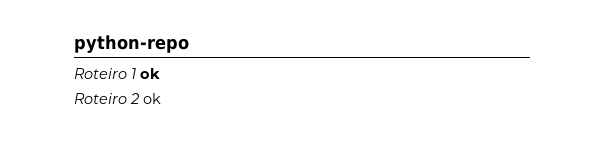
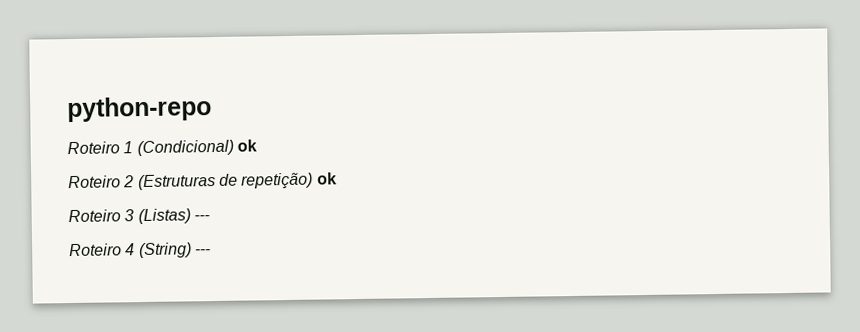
(136, 73) none -> [136,139,234,157] (Condicional)
[143,93,161,104] ok -> [137,172,337,191] [68,208,210,225] [69,242,211,259] (Estruturas de repetição) ok // Roteiro 3 (Listas) --- // Roteiro 4 (String) ---

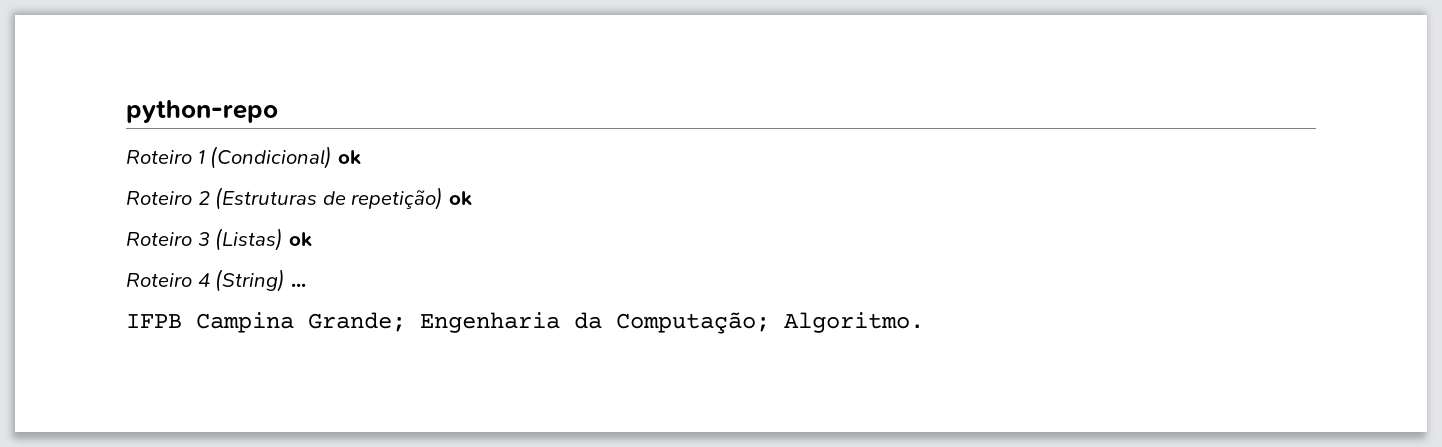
[193,215,210,221] --- -> [288,232,312,247] ok
[194,249,211,255] --- -> [290,283,306,287] [126,312,924,334] ... // IFPB Campina Grande; Engenharia da Computação; Algoritmo.

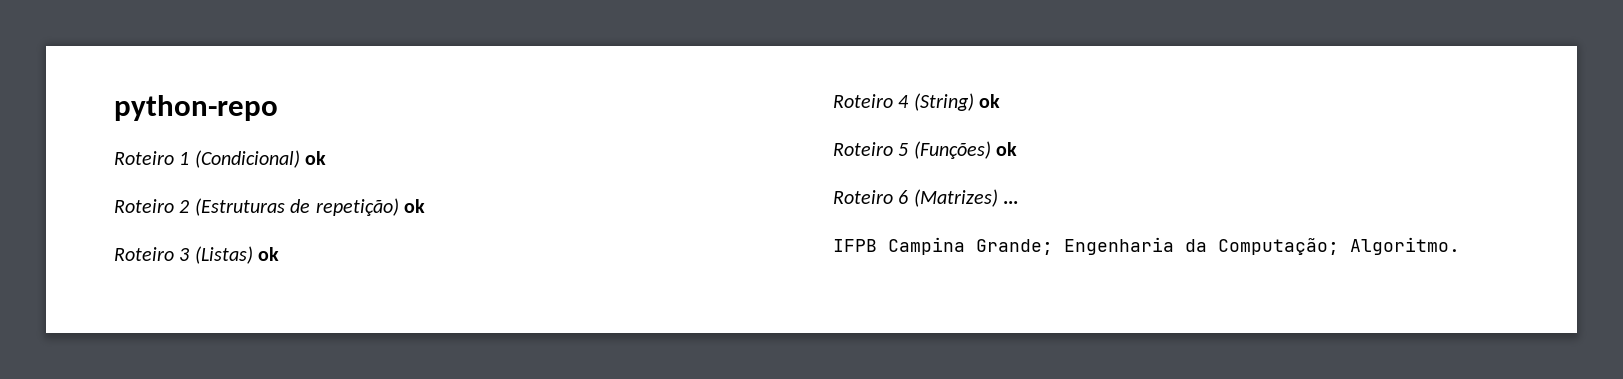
(286, 280) none -> [979,94,1001,108] [833,141,1018,159] [833,189,998,207] ok // Roteiro 5 (Funções) ok // Roteiro 6 (Matrizes)

